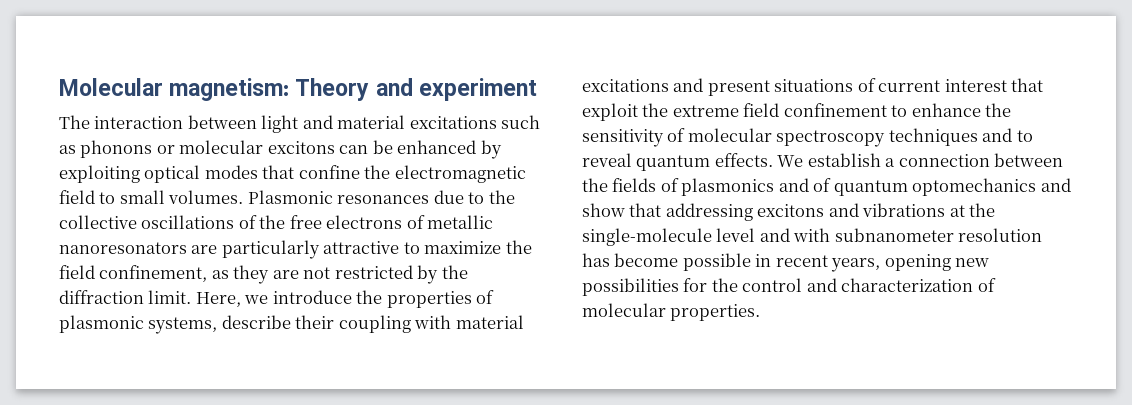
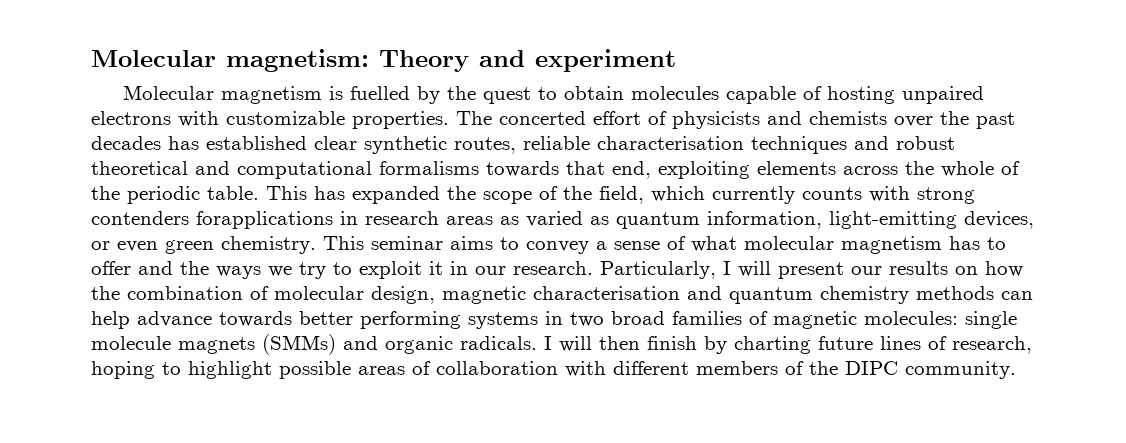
[59,115,541,133] [59,140,502,159] [59,165,526,183] [59,190,515,204] [59,215,494,229] [59,240,532,259] [59,265,468,284] [59,290,495,308] [59,315,524,334] [582,78,1044,96] [582,103,1012,121] [582,128,1033,147] [582,153,1064,171] [582,178,1071,196] [582,203,996,221] [582,228,1043,246] [582,253,990,272] [582,278,996,296] [582,303,761,321] The interaction between light and material excitations such as phonons or molecular excitons can be enhanced by exploiting optical modes that confine the electromagnetic field to small volumes. Plasmonic resonances due to the collective oscillations of the free electrons of metallic nanoresonators are particularly attractive to maximize the field confinement, as they are not restricted by the diffraction limit. Here, we introduce the properties of plasmonic systems, describe their coupling with material excitations and present situations of current interest that exploit the extreme field confinement to enhance the sensitivity of molecular spectroscopy techniques and to reveal quantum effects. We establish a connection between the fields of plasmonics and of quantum optomechanics and show that addressing excitons and vibrations at the single-molecule level and with subnanometer resolution has become possible in recent years, opening new possibilities for the control and characterization of molecular properties. -> [123,85,985,104] [91,111,1015,129] [91,136,955,154] [91,161,1020,179] [91,186,975,204] [91,211,1034,229] [91,236,1006,254] [91,261,1023,279] [91,286,1033,304] [91,311,1017,329] [91,334,1032,355] [91,361,1016,379] Molecular magnetism is fuelled by the quest to obtain molecules capable of hosting unpaired electrons with customizable properties. The concerted effort of physicists and chemists over the past decades has established clear synthetic routes, reliable characterisation techniques and robust theoretical and computational formalisms towards that end, exploiting elements across the whole of the periodic table. This has expanded the scope of the field, which currently counts with strong contenders forapplications in research areas as varied as quantum information, light-emitting devices, or even green chemistry. This seminar aims to convey a sense of what molecular magnetism has to offer and the ways we try to exploit it in our research. Particularly, I will present our results on how the combination of molecular design, magnetic characterisation and quantum chemistry methods can help advance towards better performing systems in two broad families of magnetic molecules: single molecule magnets (SMMs) and organic radicals. I will then finish by charting future lines of research, hoping to highlight possible areas of collaboration with different members of the DIPC community.

